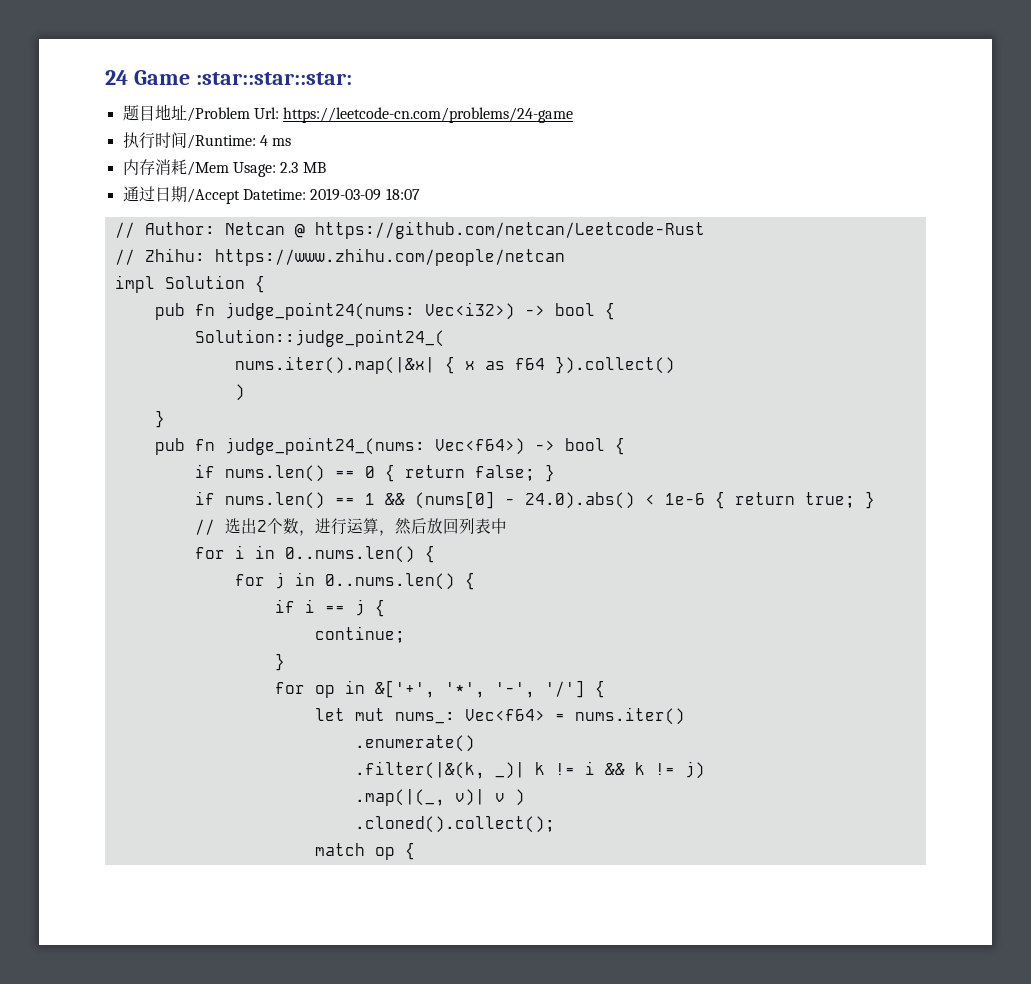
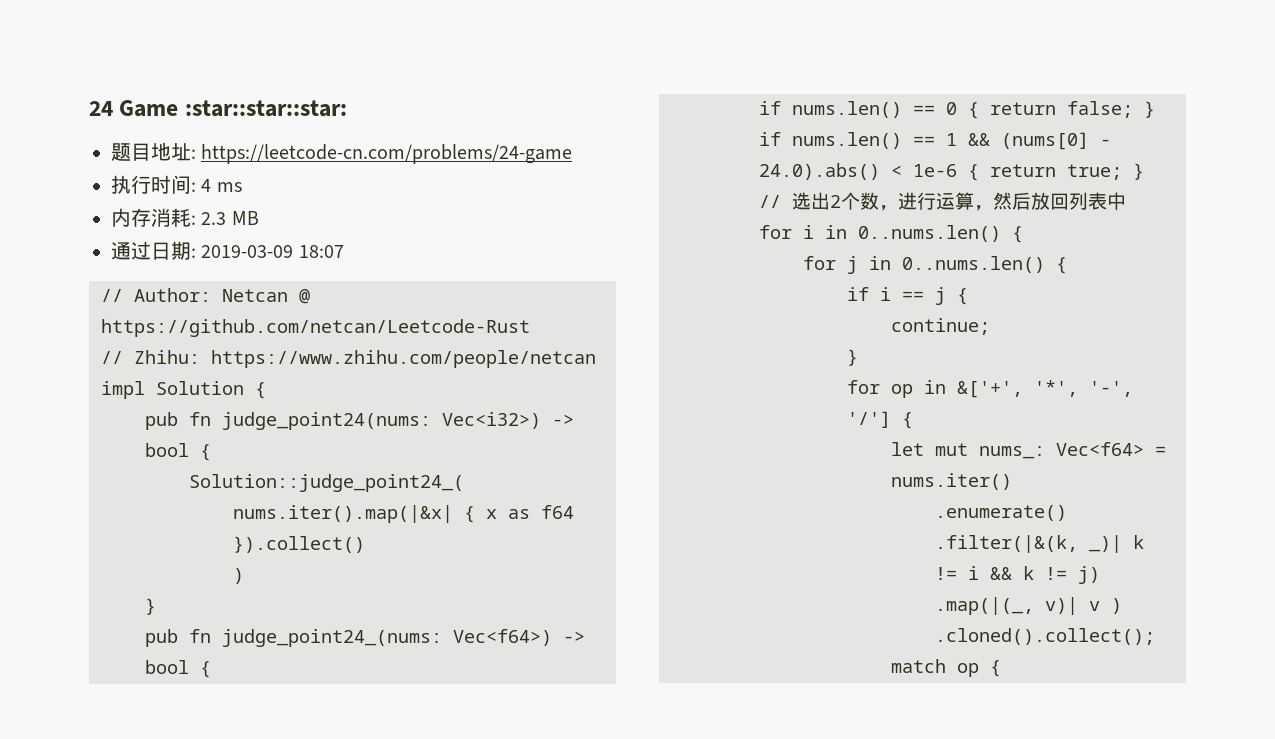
[186,107,279,122] /Problem Url: -> [191,149,196,159] :
[186,134,256,149] /Runtime: -> [191,182,196,192] :
[186,161,276,177] /Mem Usage: -> [191,215,196,225] :
[186,188,306,204] /Accept Datetime: -> [191,248,196,258] :

